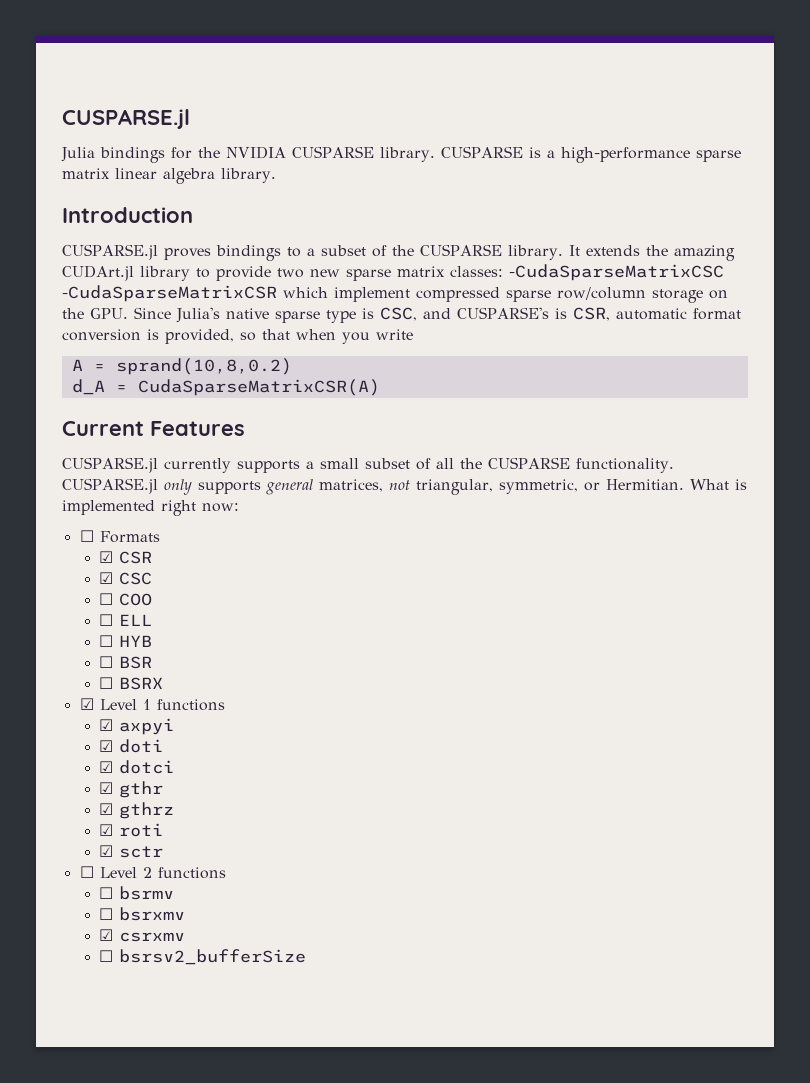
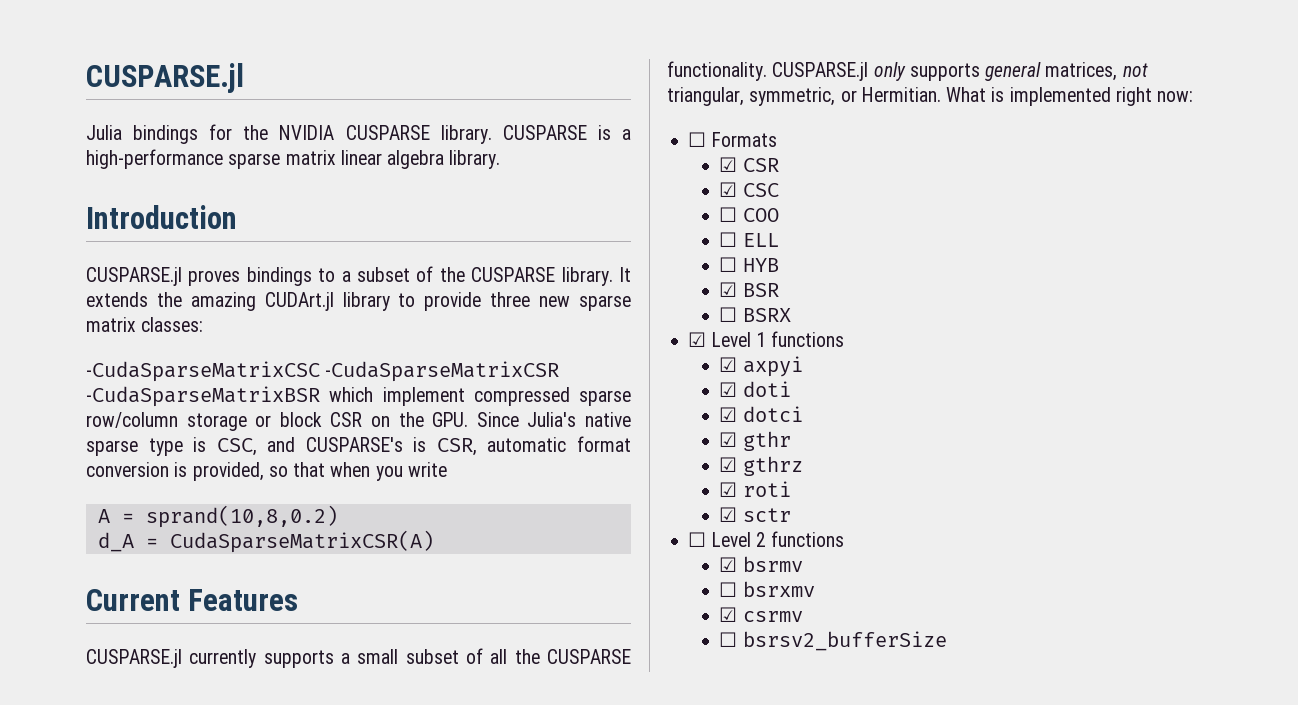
[277,268,304,278] two -> [490,292,531,307] three
(503, 271) none -> (204, 324) //
(277, 293) none -> [86,386,320,407] -CudaSparseMatrixBSR
(703, 296) none -> [255,412,363,427] or block CSR
[99,656,114,668] ☐ -> [719,282,738,297] ☑
[99,887,114,899] ☐ -> [719,557,738,572] ☑
[119,932,186,942] csrxmv -> [742,611,803,622] csrmv

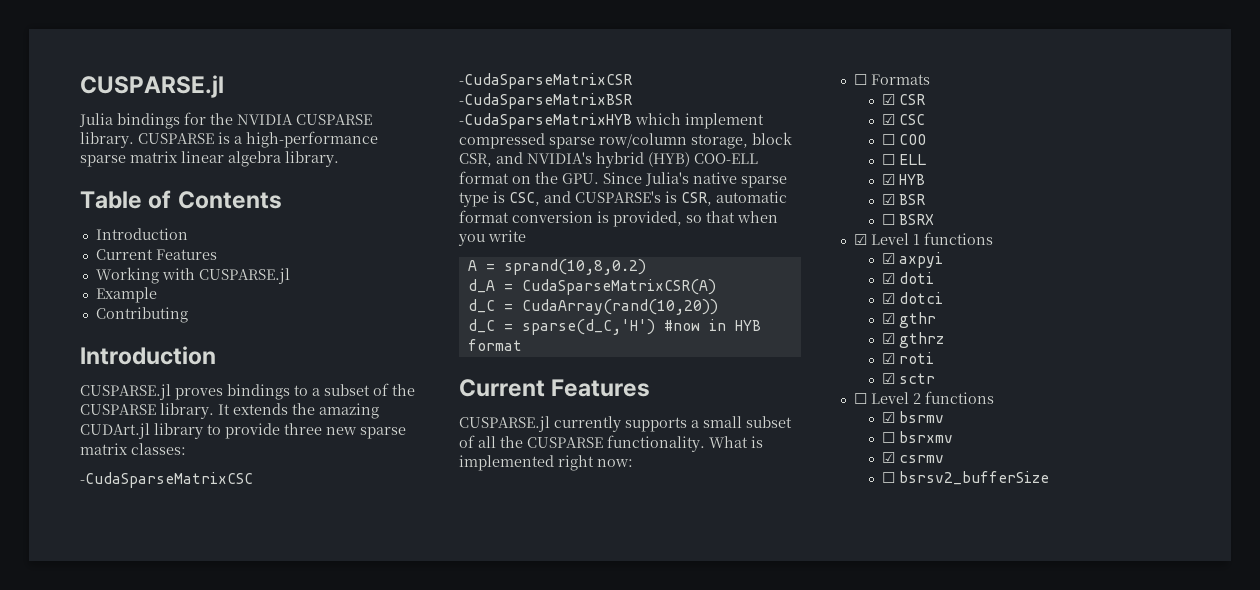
(501, 159) none -> [80,190,282,209] [95,228,188,240] [95,249,217,260] [95,267,290,284] [95,287,157,303] [95,307,188,323] // Table of Contents // Introduction // Current Features // Working with CUSPARSE.jl // Example // Contributing
(320, 396) none -> [459,113,632,129] -CudaSparseMatrixHYB
[186,412,363,431] storage or block CSR -> [691,132,792,149] [459,152,758,168] [459,171,509,184] storage, block CSR, and NVIDIA's hybrid (HYB) COO-ELL format
(434, 541) none -> [467,299,718,315] [467,319,761,335] [467,339,522,351] // d_C = CudaArray(rand(10,20)) // d_C = sparse(d_C,'H') #now in HYB format
[772,62,1148,81] [667,87,941,106] CUSPARSE.jl only supports general matrices, not triangular, symmetric, or Hermitian. -> (705, 443) none
[719,257,738,272] ☐ -> [881,174,895,185] ☑

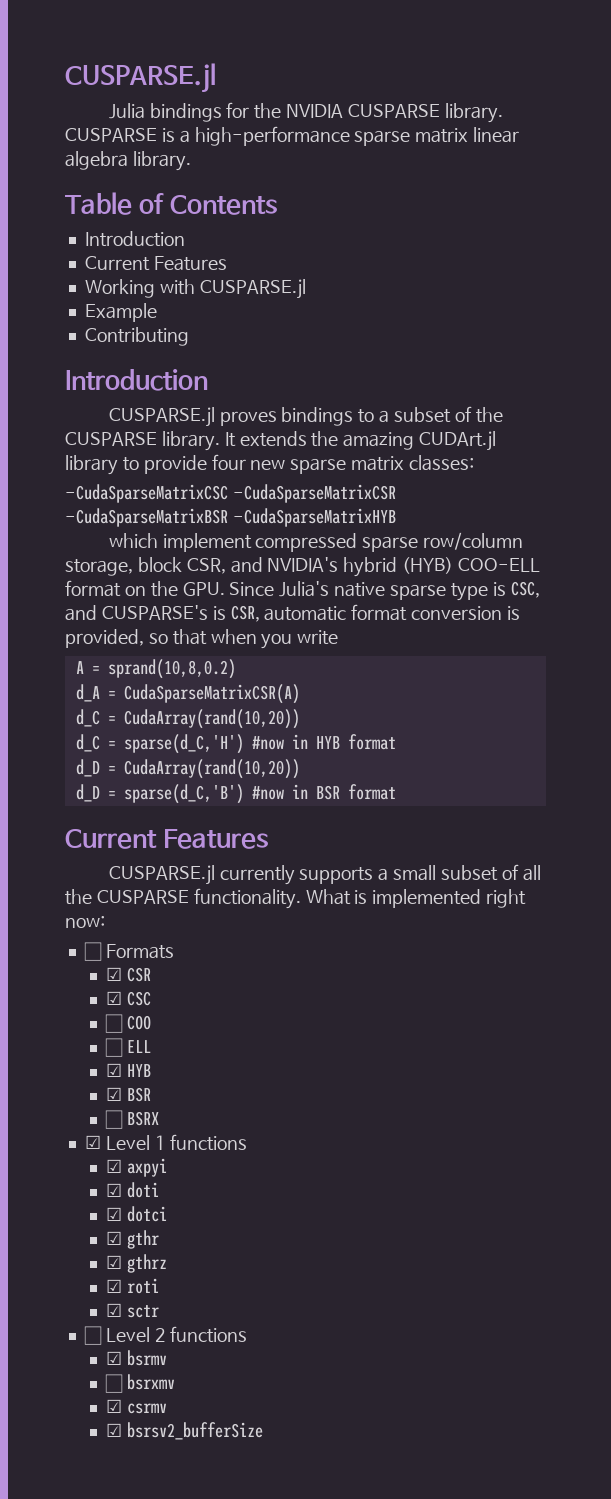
[284,423,322,435] three -> [211,454,246,470] four
(632, 121) none -> (396, 517) //
(522, 345) none -> [75,759,300,779] [75,784,396,804] // d_D = CudaArray(rand(10,20)) // d_D = sparse(d_C,'B') #now in BSR format
[881,472,895,483] ☐ -> [105,1423,122,1437] ☑

